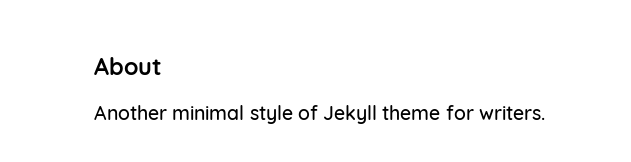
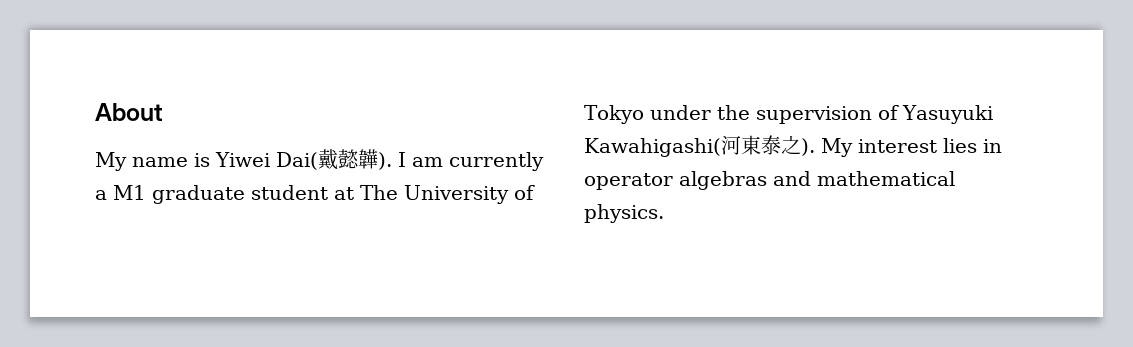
[94,105,545,124] Another minimal style of Jekyll theme for writers. -> [95,149,544,171] [95,185,535,204] [584,105,993,124] [584,135,1002,157] [584,171,955,190] [584,204,664,223] My name is Yiwei Dai(戴懿韡). I am currently a M1 graduate student at The University of Tokyo under the supervision of Yasuyuki Kawahigashi(河東泰之). My interest lies in operator algebras and mathematical physics.

